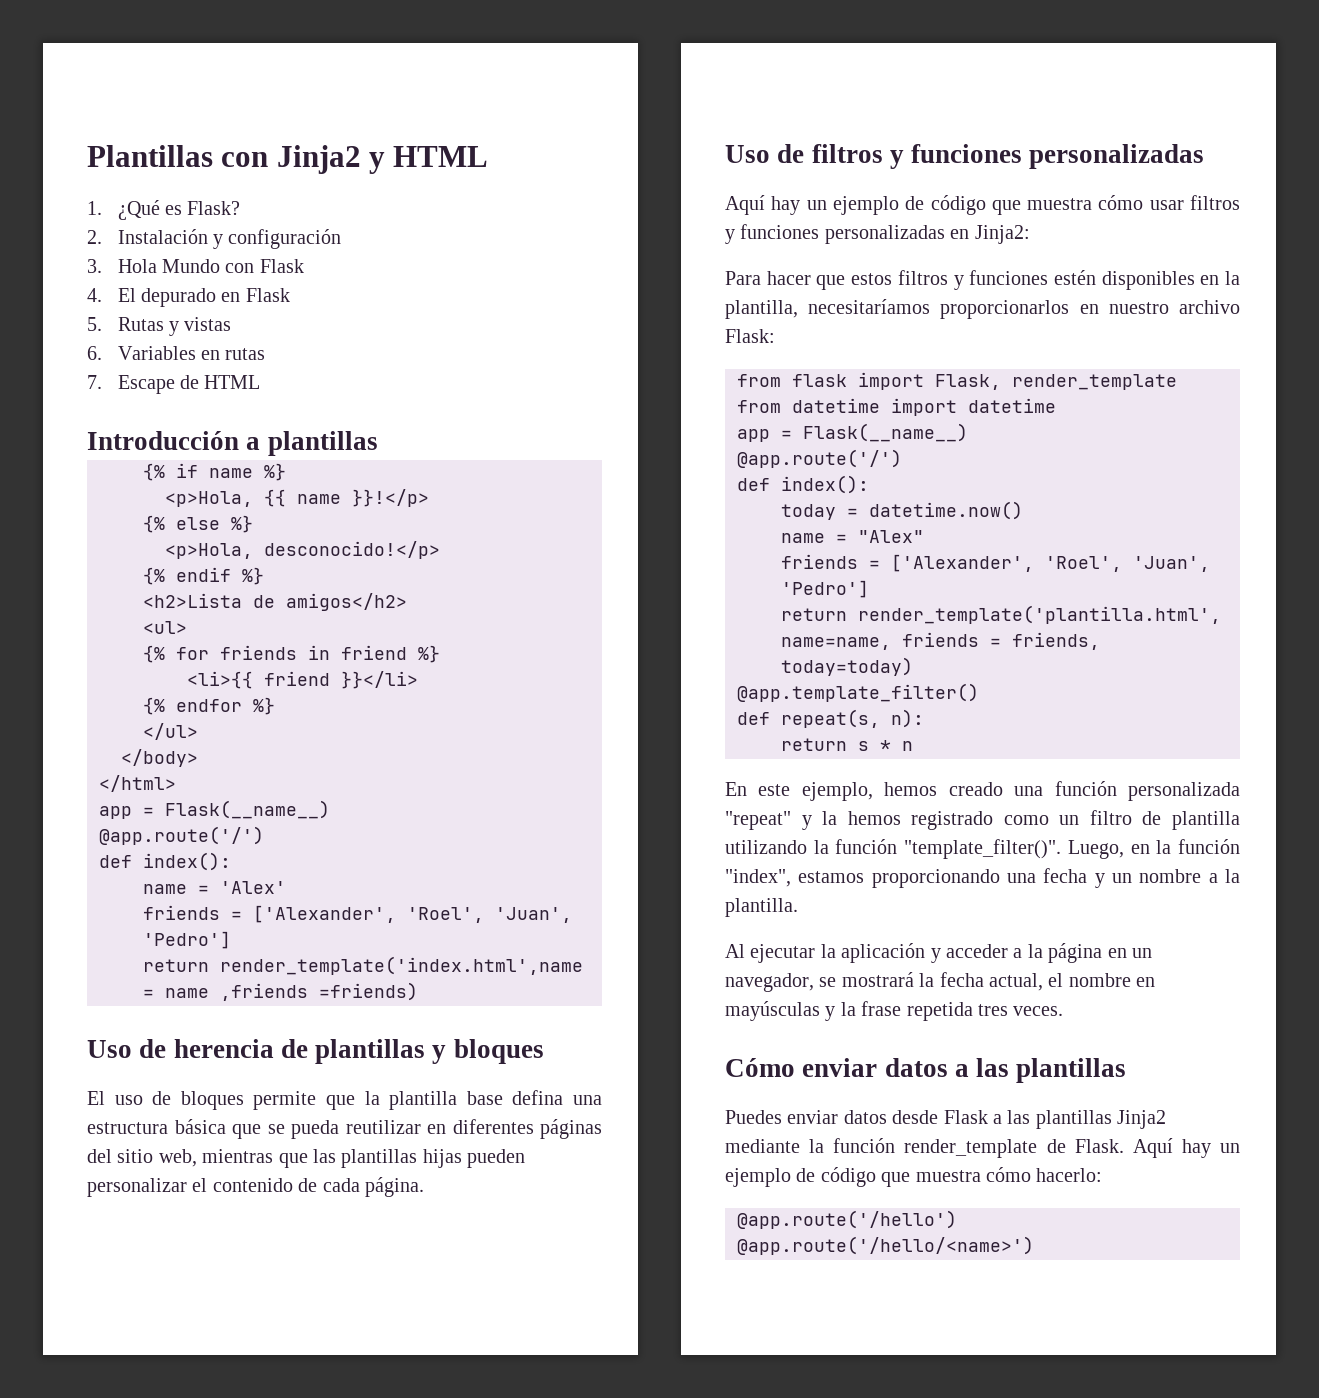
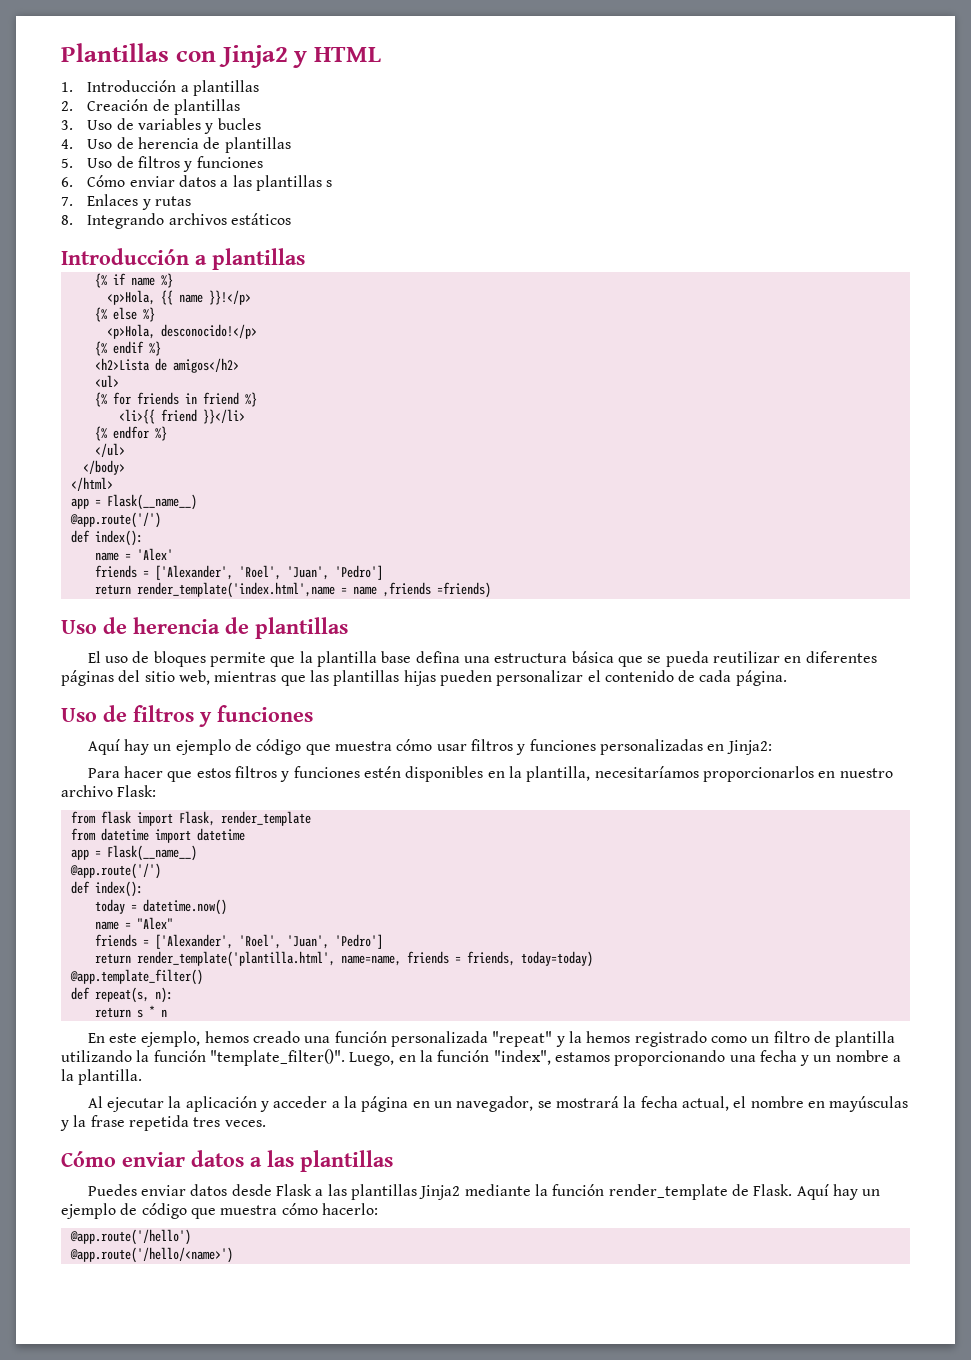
[117,200,241,220] [87,229,342,249] [87,259,304,273] [87,288,290,307] [87,317,232,336] [87,346,266,360] [87,375,261,394] ¿Qué es Flask? // 2. Instalación y configuración // 3. Hola Mundo con Flask // 4. El depurado en Flask // 5. Rutas y vistas // 6. Variables en rutas // 7. Escape de HTML -> [87,80,260,96] [61,99,241,115] [61,118,261,134] [61,137,291,153] [61,156,263,172] [61,175,333,191] [61,194,192,210] [61,213,292,229] Introducción a plantillas // 2. Creación de plantillas // 3. Uso de variables y bucles // 4. Uso de herencia de plantillas // 5. Uso de filtros y funciones // 6. Cómo enviar datos a las plantillas s // 7. Enlaces y rutas // 8. Integrando archivos estáticos
[432,1039,544,1064] y bloques -> (348, 628) none
[1029,144,1205,169] personalizadas -> (313, 713) none

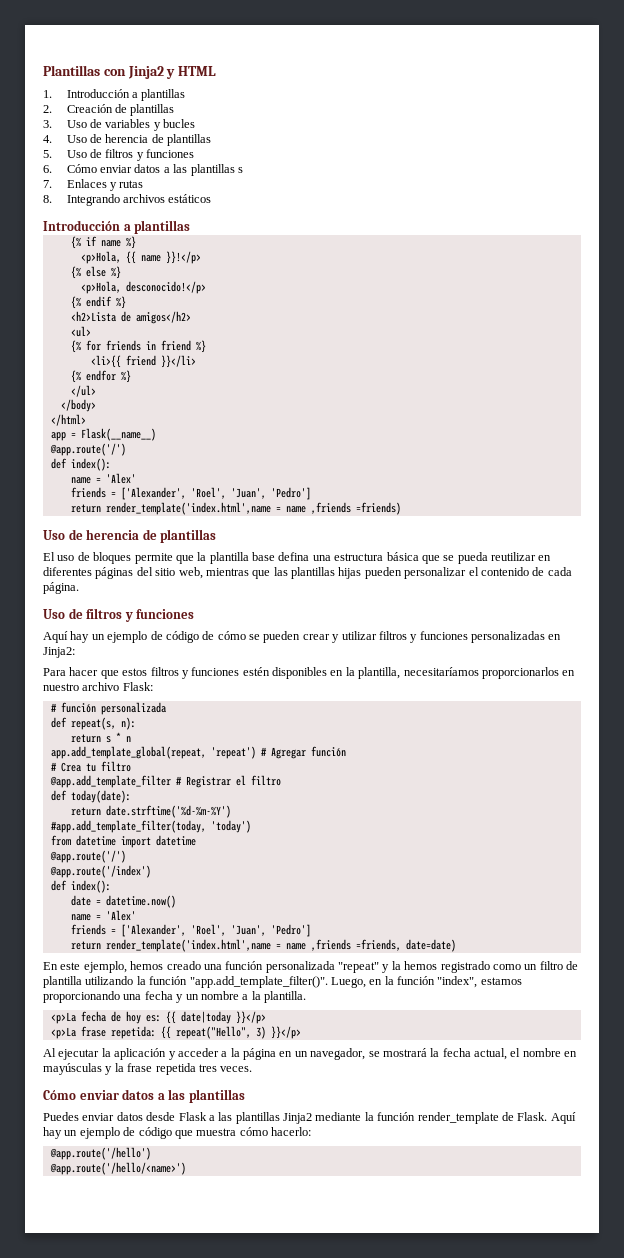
[305,739,467,755] que muestra cómo usar -> [202,631,377,643] de cómo se pueden crear y utilizar
[70,811,311,826] from flask import Flask, render_template -> [50,702,166,715] [50,717,136,730] [70,732,131,743] [50,746,346,759] [50,761,131,772] [49,775,281,788] [50,790,131,803] [70,805,231,818] [50,820,251,833] # función personalizada // def repeat(s, n): // return s * n // app.add_template_global(repeat, 'repeat') # Agregar función // # Crea tu filtro // @app.add_template_filter # Registrar el filtro // def today(date): // return date.strftime('%d-%m-%Y') // #app.add_template_filter(today, 'today')
[70,845,197,861] [69,863,161,879] [70,881,143,897] [94,899,125,914] app = Flask(__name__) // @app.route('/') // def index(): // today -> [49,850,126,863] [49,865,151,878] [50,880,111,893] [70,895,91,906] @app.route('/') // @app.route('/index') // def index(): // date
[136,917,173,930] [94,934,383,949] [94,951,593,967] [69,969,203,985] [70,987,173,1003] [94,1005,167,1018] "Alex" // friends = ['Alexander', 'Roel', 'Juan', 'Pedro'] // return render_template('plantilla.html', name=name, friends = friends, today=today) // @app.template_filter() // def repeat(s, n): // return s * n -> [105,910,136,921] [70,924,311,937] [70,939,456,952] 'Alex' // friends = ['Alexander', 'Roel', 'Juan', 'Pedro'] // return render_template('index.html',name = name ,friends =friends, date=date)
[209,1049,345,1066] "template_filter()". -> [189,976,328,988] "app.add_template_filter()".
(143, 1077) none -> [50,1011,266,1024] [50,1026,301,1039] // <p>La fecha de hoy es: {{ date|today }}</p> // <p>La frase repetida: {{ repeat("Hello", 3) }}</p>

